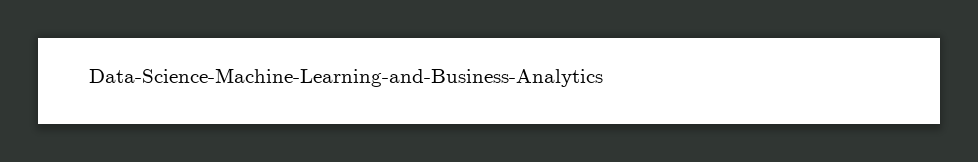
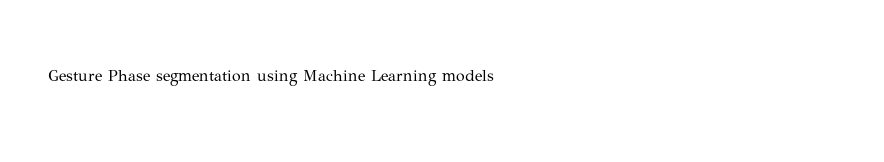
[89,68,603,87] Data-Science-Machine-Learning-and-Business-Analytics -> [48,70,494,86] Gesture Phase segmentation using Machine Learning models

